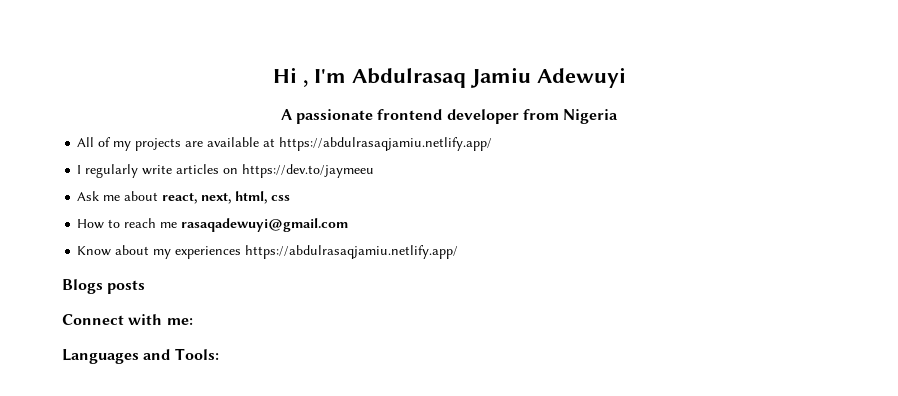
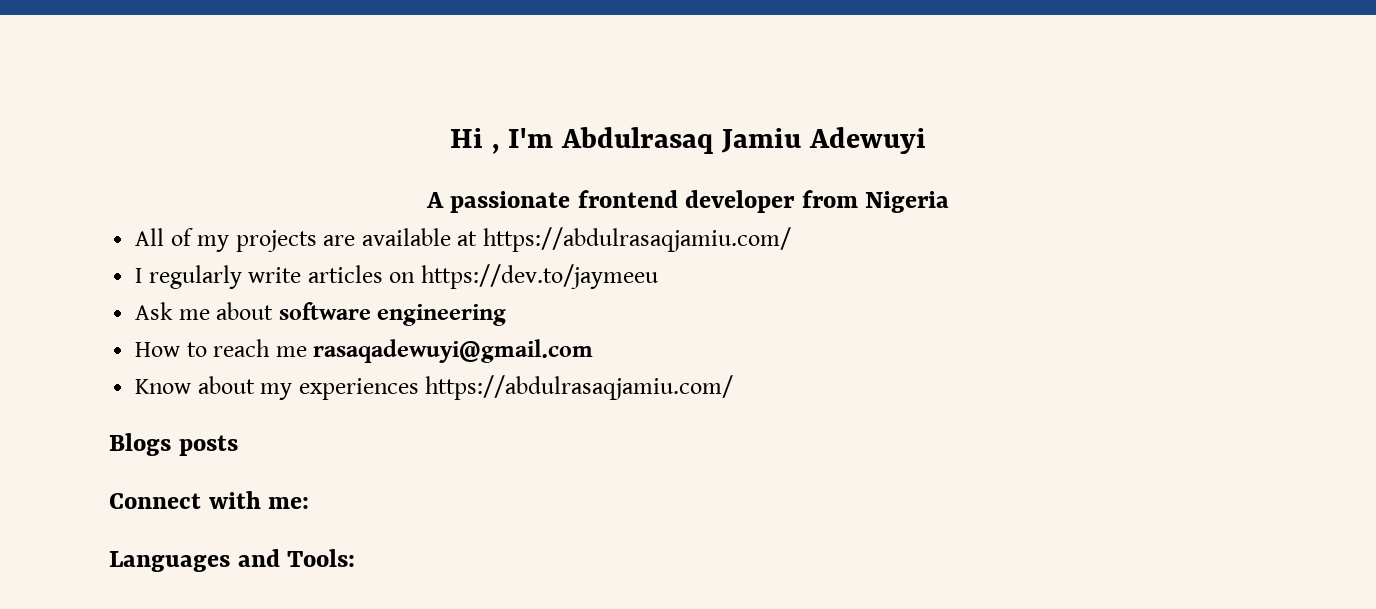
[279,137,493,151] https://abdulrasaqjamiu.netlify.app/ -> [482,227,791,252] https://abdulrasaqjamiu.com/
[162,191,291,204] react, next, html, css -> [278,302,507,326] software engineering
[245,245,459,259] https://abdulrasaqjamiu.netlify.app/ -> [425,375,734,400] https://abdulrasaqjamiu.com/

